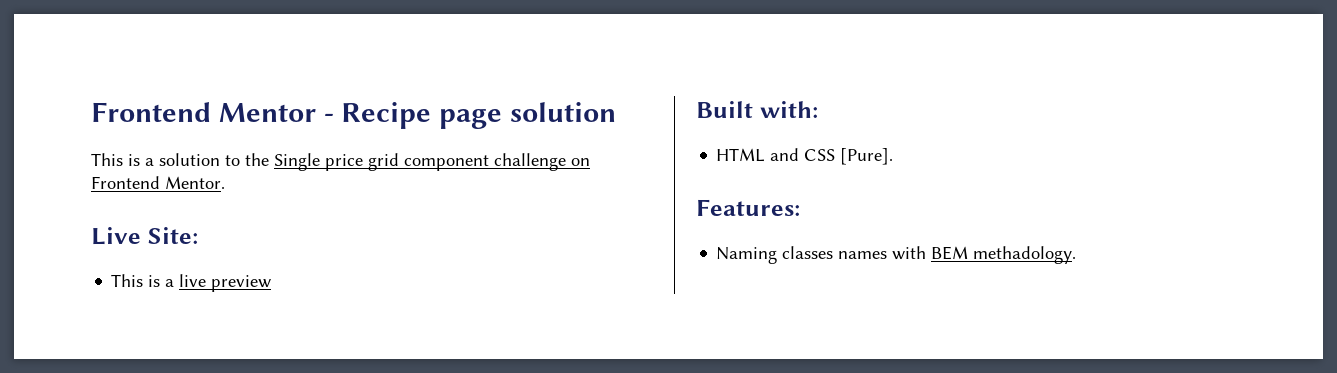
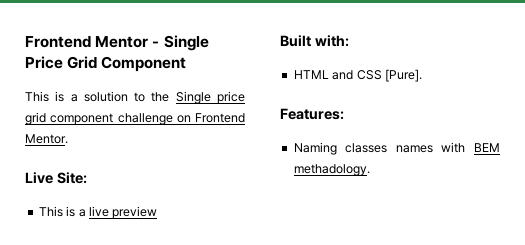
[341,102,617,129] Recipe page solution -> [163,35,209,51] [25,56,187,72] Single Price Grid Component

